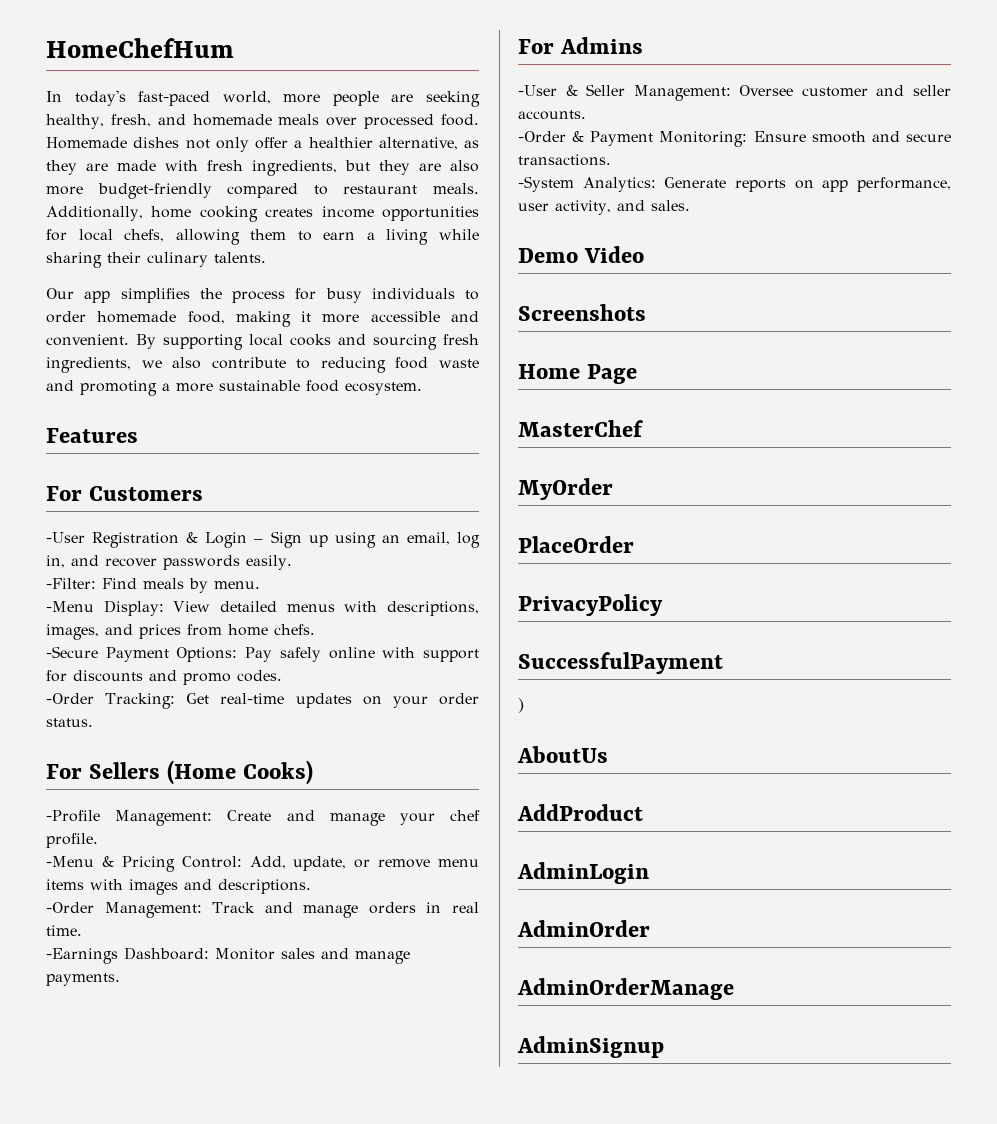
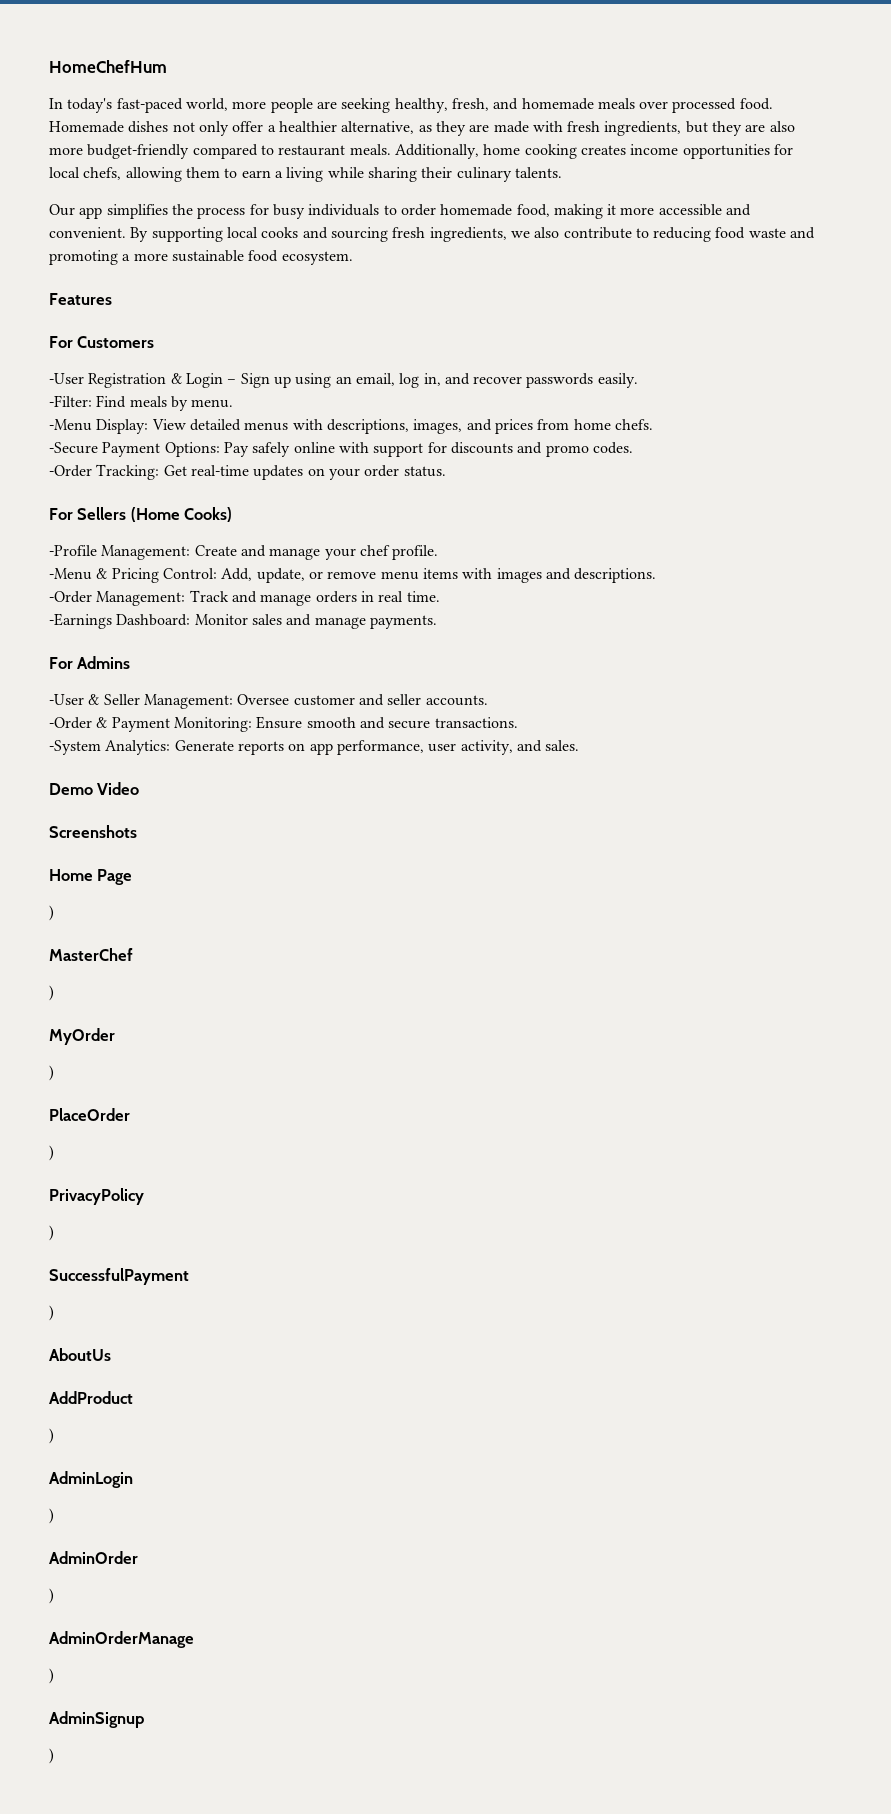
(638, 374) none -> [49,905,54,921] // )
(643, 428) none -> [49,985,54,1001] // )
(613, 489) none -> [49,1065,54,1081] // )
(634, 544) none -> [49,1145,54,1161] // )
(663, 605) none -> [49,1225,54,1241] // )
(643, 812) none -> [49,1428,54,1444] // )
(649, 873) none -> [49,1508,54,1524] // )
(650, 928) none -> [49,1588,54,1604] // )
(734, 989) none -> [49,1668,54,1684] // )
(664, 1047) none -> [49,1748,54,1764] // )

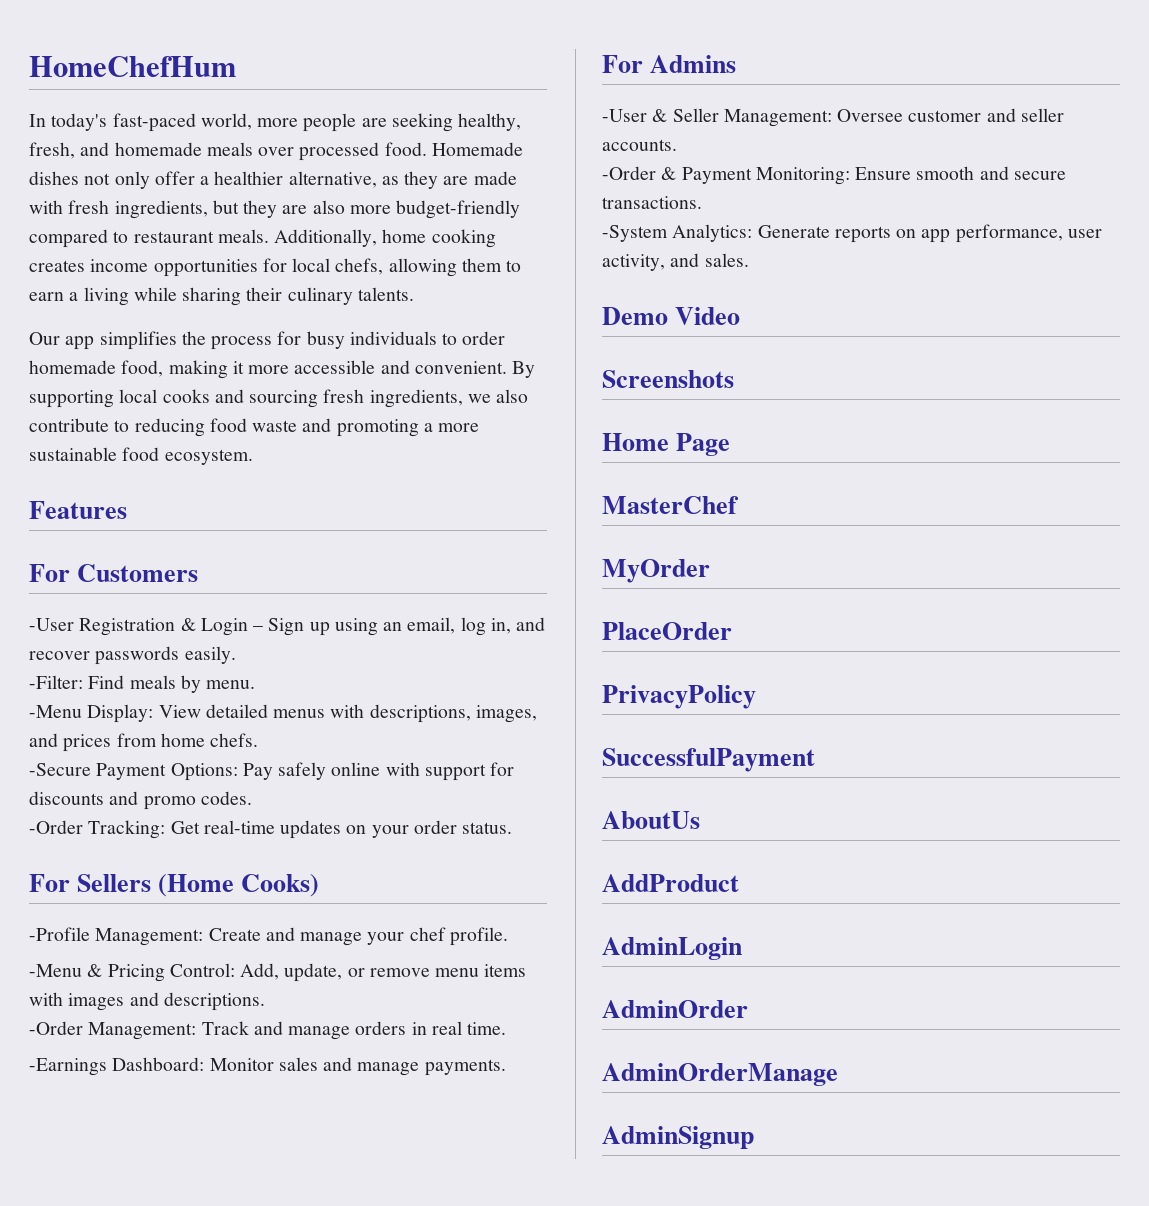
[49,905,54,921] // ) -> (731, 444) none
[49,985,54,1001] // ) -> (739, 505) none
[49,1065,54,1081] // ) -> (710, 571) none
[49,1145,54,1161] // ) -> (732, 631) none
[49,1225,54,1241] // ) -> (756, 697) none
[49,1305,54,1321] // ) -> (815, 760) none
[49,1428,54,1444] // ) -> (739, 883) none
[49,1508,54,1524] // ) -> (742, 948) none
[49,1588,54,1604] // ) -> (748, 1009) none
[49,1668,54,1684] // ) -> (838, 1074) none
[49,1748,54,1764] // ) -> (754, 1137) none

